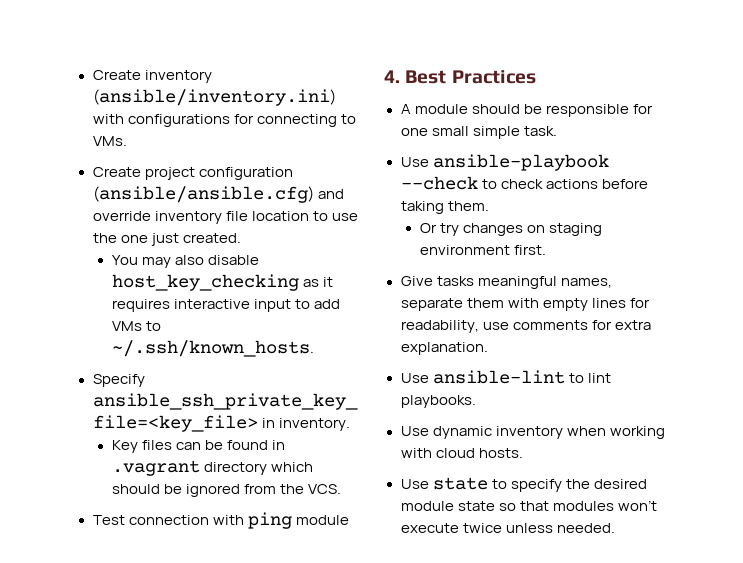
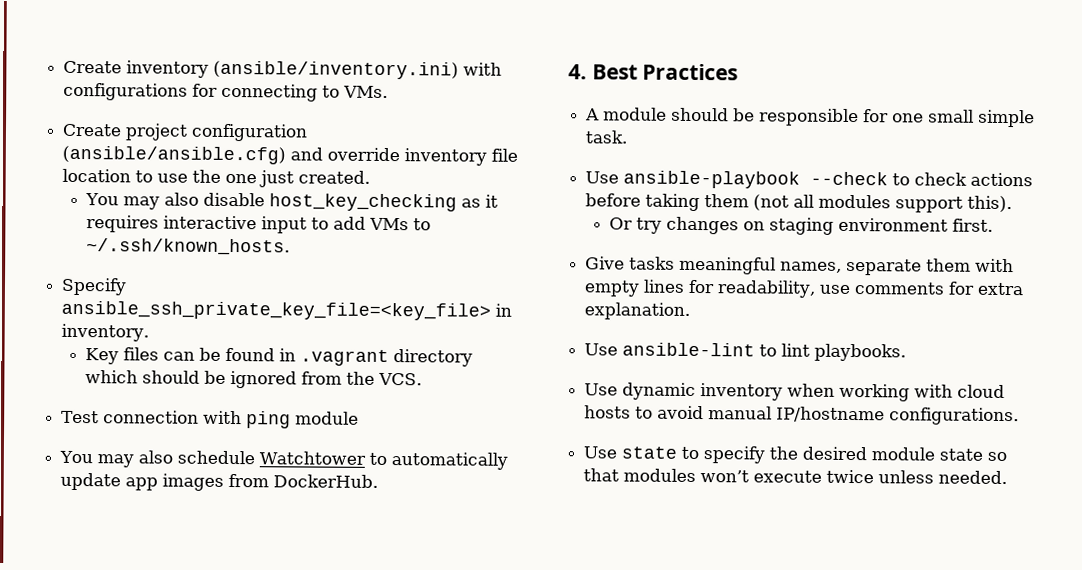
(349, 520) none -> [59,450,509,470] [60,472,379,491] // You may also schedule Watchtower to automatically update app images from DockerHub.
[447,201,489,211] them. -> [704,194,1013,213] them (not all modules support this).
[478,448,523,458] hosts. -> [584,405,1020,426] hosts to avoid manual IP/hostname configurations.

